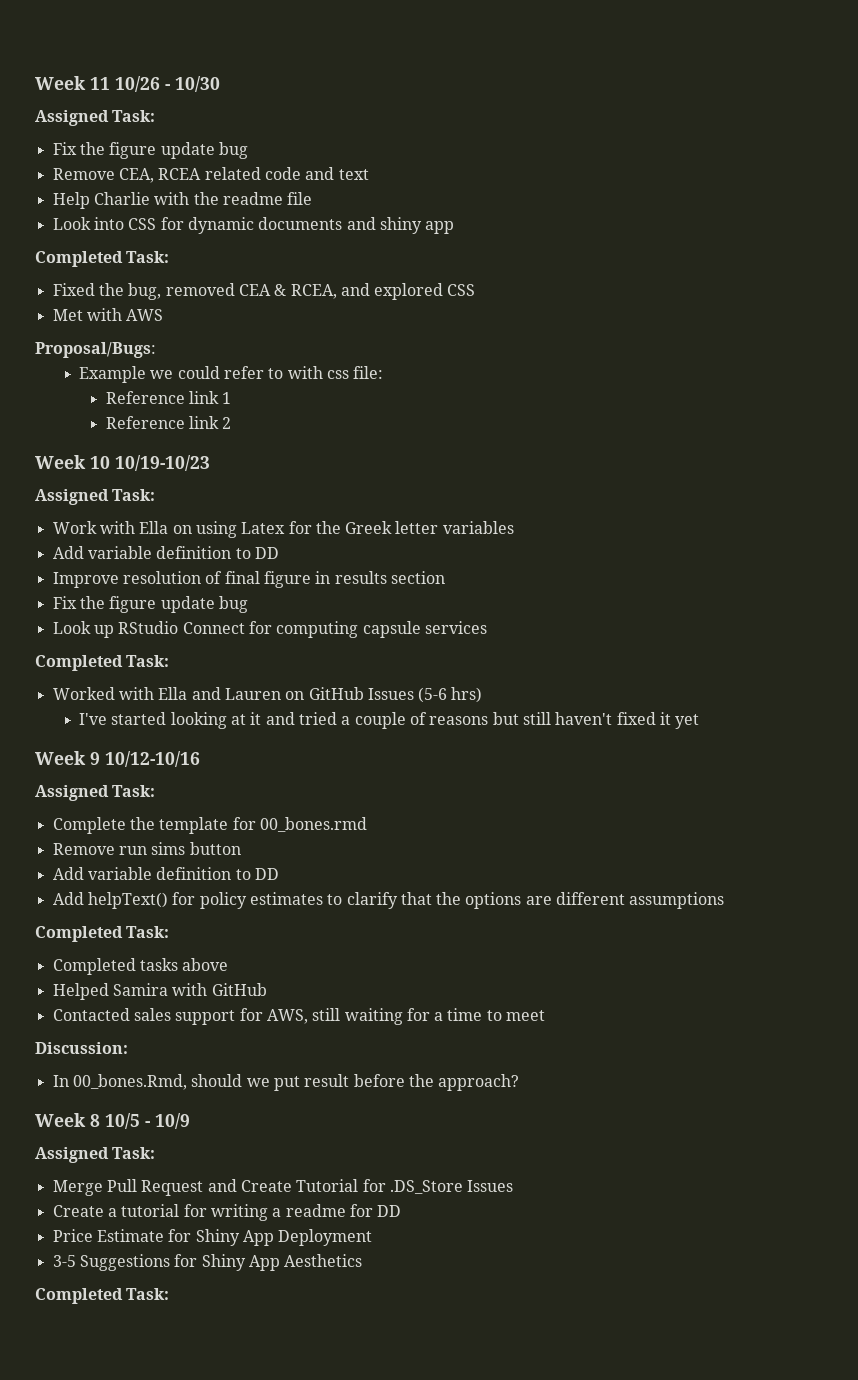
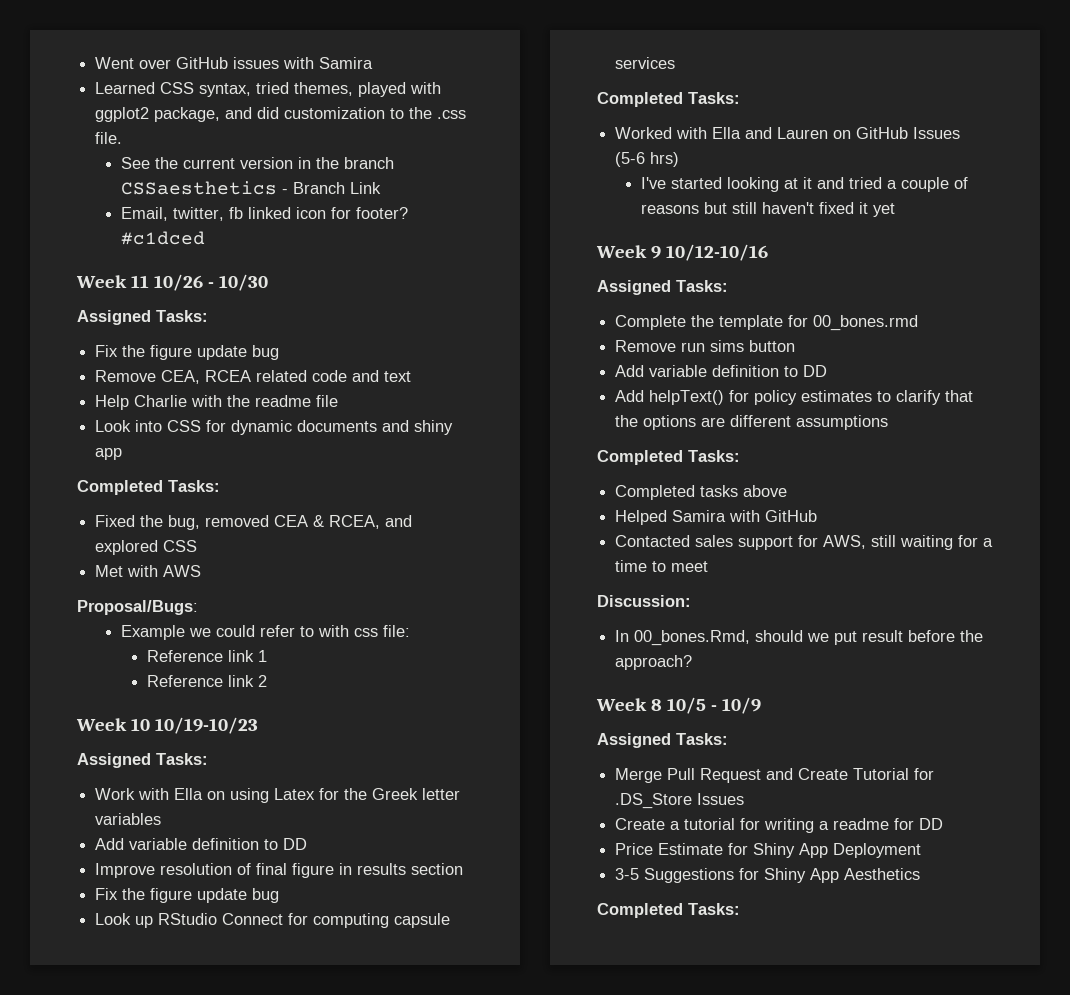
(35, 83) none -> [95,57,374,69] [95,82,442,97] [95,107,467,122] [95,132,123,144] [121,157,395,169] [121,181,382,195] [121,207,409,221] [121,231,206,245] Went over GitHub issues with Samira // Learned CSS syntax, tried themes, played with ggplot2 package, and did customization to the .css file. // See the current version in the branch CSSaesthetics - Branch Link // Email, twitter, fb linked icon for footer? #c1dced //
[112,110,156,122] Task: -> [156,310,208,322] Tasks:
[126,251,170,263] Task: -> [168,480,220,492] Tasks:
[112,489,156,501] Task: -> [156,753,208,765] Tasks:
[126,655,170,667] Task: -> [688,92,740,104] Tasks:
[112,785,156,797] Task: -> [676,280,728,292] Tasks:
[126,926,170,938] Task: -> [688,450,740,462] Tasks:
[112,1147,156,1159] Task: -> [676,733,728,745] Tasks:
[126,1288,170,1300] Task: -> [688,903,740,915] Tasks:

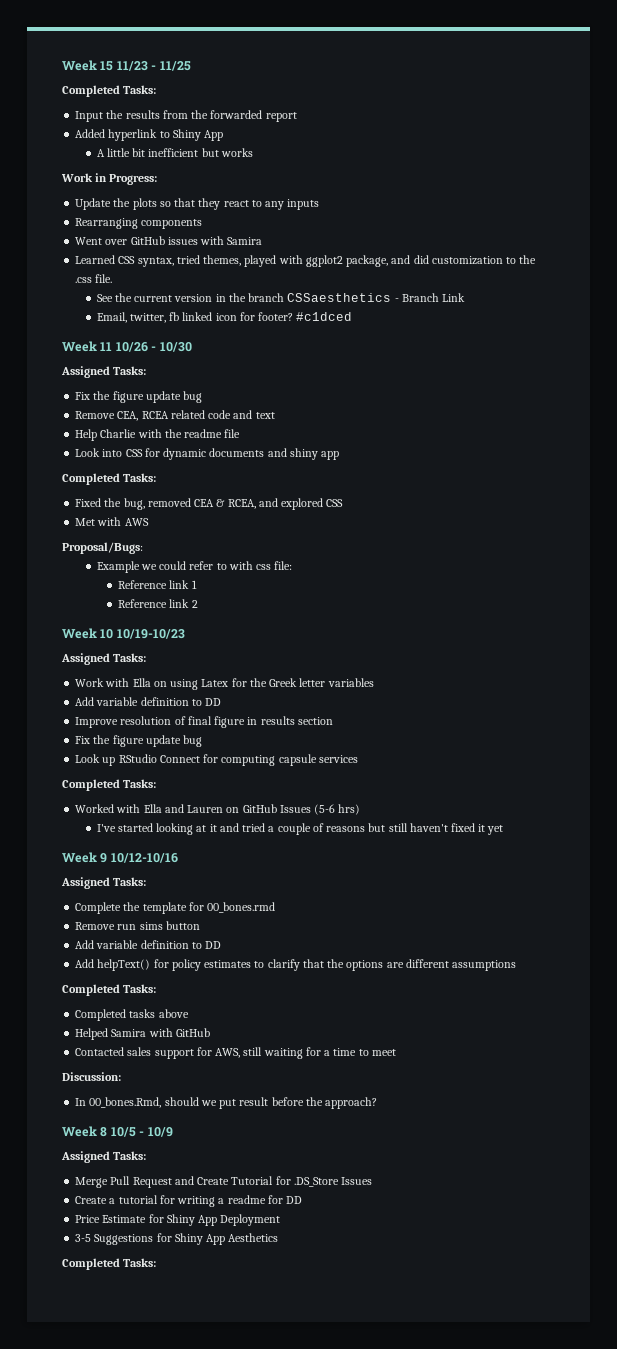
(95, 63) none -> [62,60,191,71] [62,85,157,97] [75,110,297,122] [75,129,224,141] [96,148,253,157] [61,173,158,185] [75,198,320,210] [75,218,203,229] Week 15 11/23 - 11/25 // Completed Tasks: // Input the results from the forwarded report // Added hyperlink to Shiny App // A little bit inefficient but works // Work in Progress: // Update the plots so that they react to any inputs // Rearranging components //

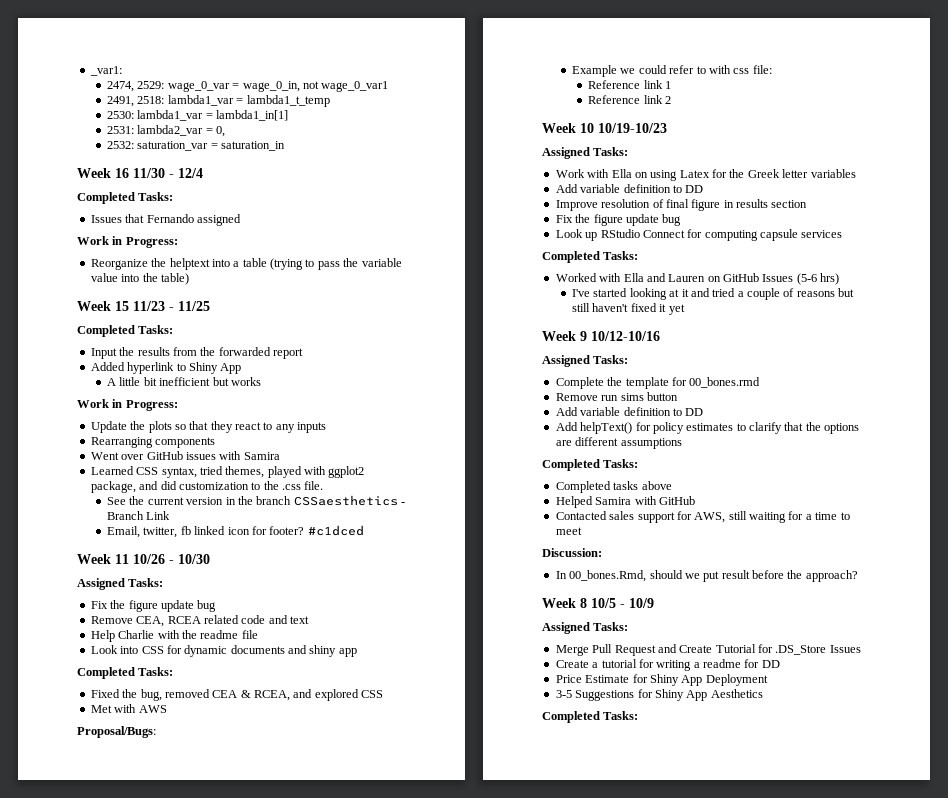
(62, 65) none -> [89,66,122,76] [107,81,389,92] [107,95,330,107] [107,110,289,121] [107,125,226,137] [107,141,286,151] [77,168,203,178] [77,192,174,204] [90,214,241,226] [77,236,178,248] [90,258,402,270] [90,273,189,285] _var1: // 2474, 2529: wage_0_var = wage_0_in, not wage_0_var1 // 2491, 2518: lambda1_var = lambda1_t_temp // 2530: lambda1_var = lambda1_in[1] // 2531: lambda2_var = 0, // 2532: saturation_var = saturation_in // Week 16 11/30 - 12/4 // Completed Tasks: // Issues that Fernando assigned // Work in Progress: // Reorganize the helptext into a table (trying to pass the variable value into the table) //

